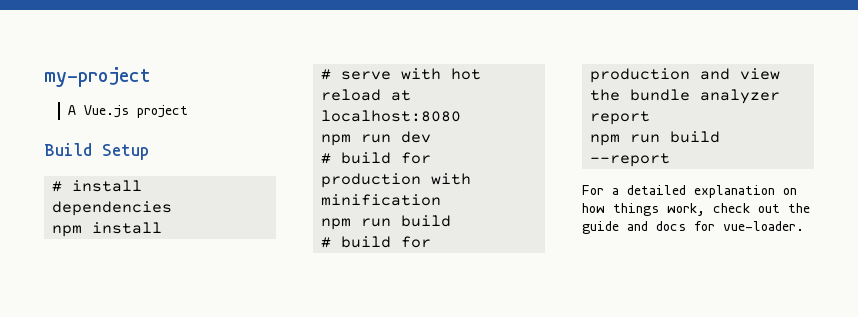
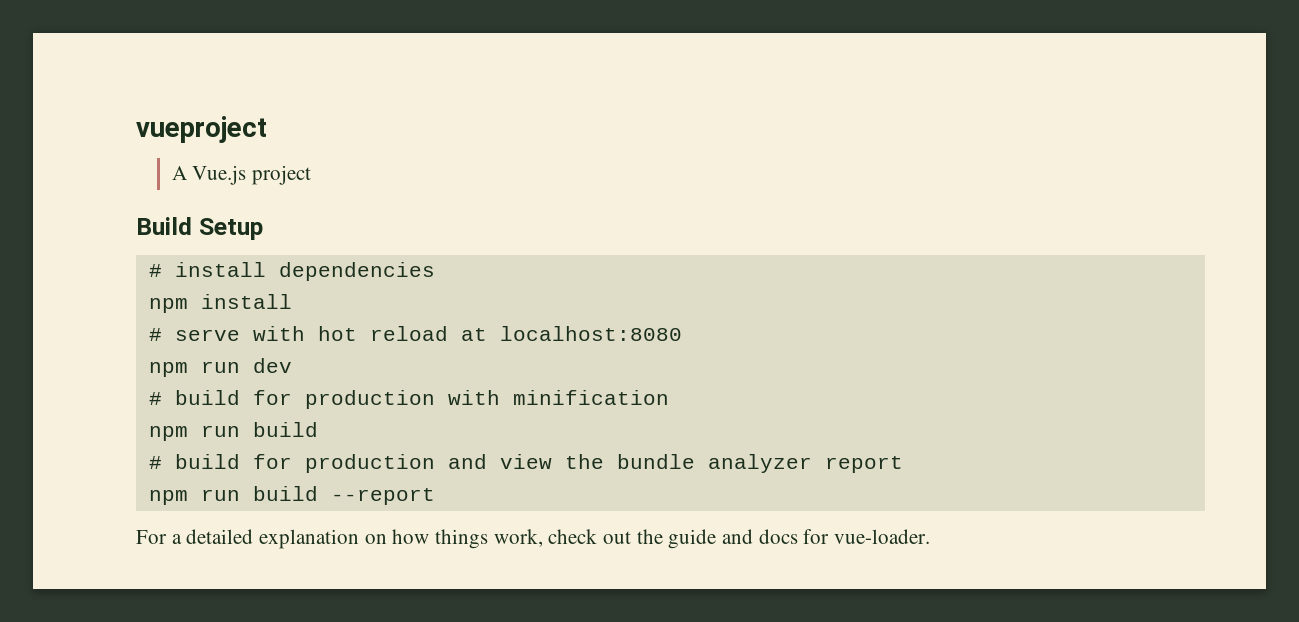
[44,67,151,87] my-project -> [136,116,267,143] vueproject

